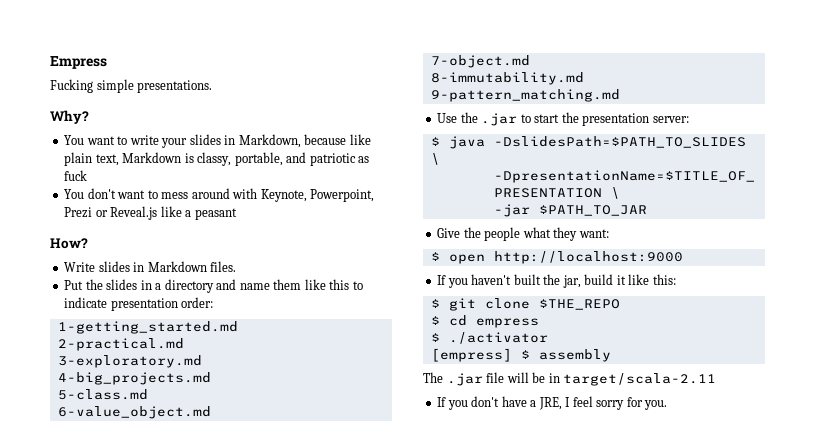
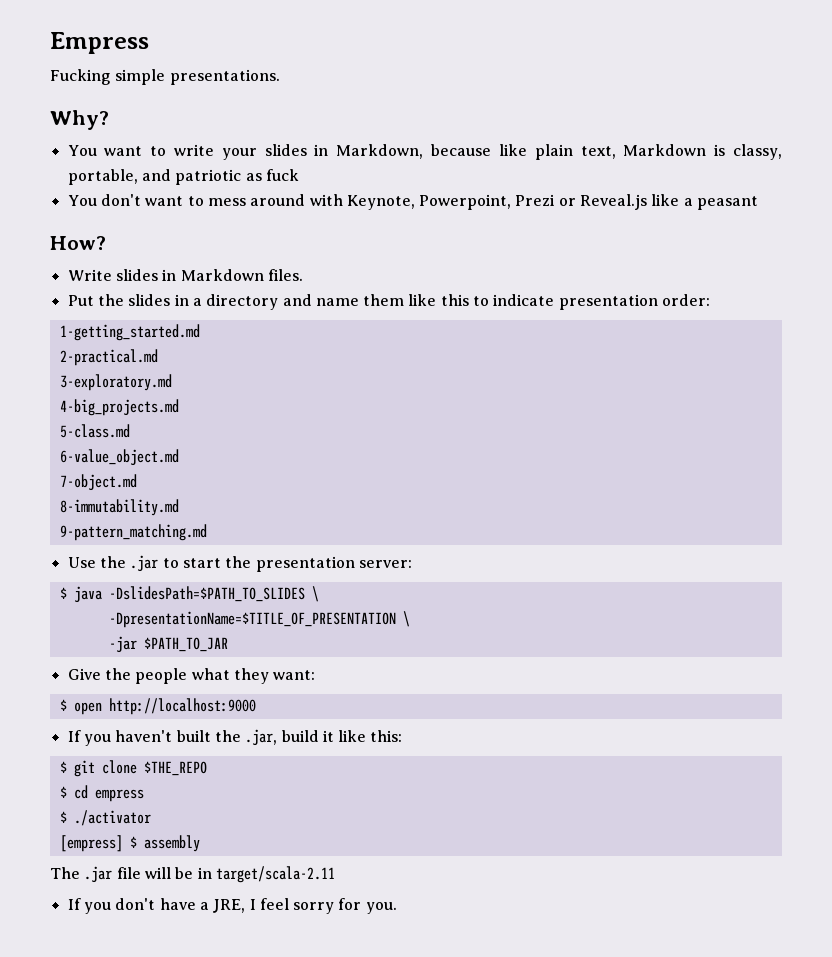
[562,275,581,288] jar, -> [245,729,278,746] .jar,

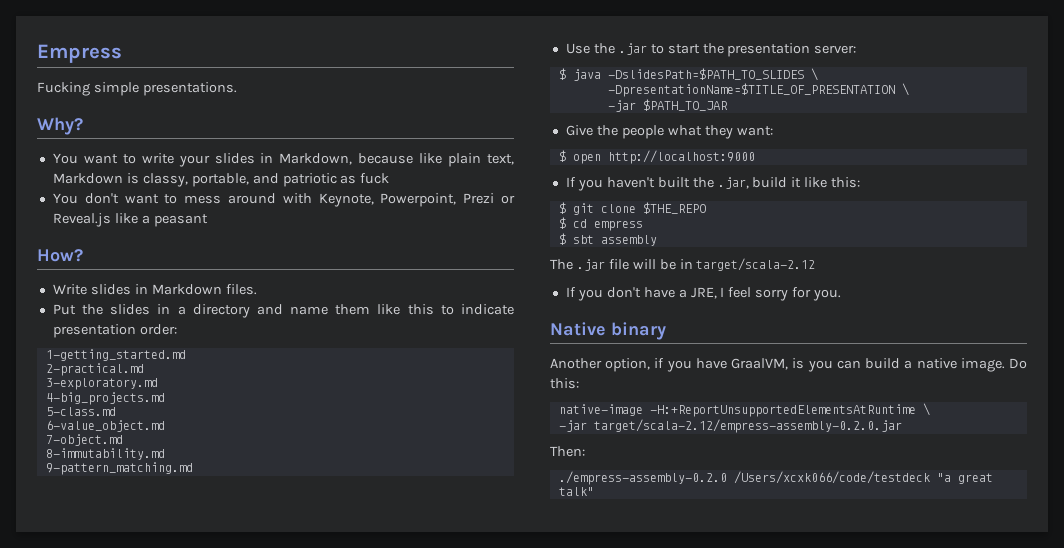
[73,810,151,826] [59,835,137,852] ./activator // [empress] $ -> [572,235,594,244] sbt
[215,866,335,883] target/scala-2.11 -> [696,258,816,271] target/scala-2.12
(397, 908) none -> [550,322,666,340] [550,358,1027,372] [550,378,579,389] [558,403,930,417] [558,419,902,433] [550,446,585,457] [558,471,993,485] [558,487,594,496] // Native binary // Another option, if you have GraalVM, is you can build a native image. Do this: // native-image -H:+ReportUnsupportedElementsAtRuntime \ // -jar target/scala-2.12/empress-assembly-0.2.0.jar // Then: // ./empress-assembly-0.2.0 /Users/xcxk066/code/testdeck "a great talk"

